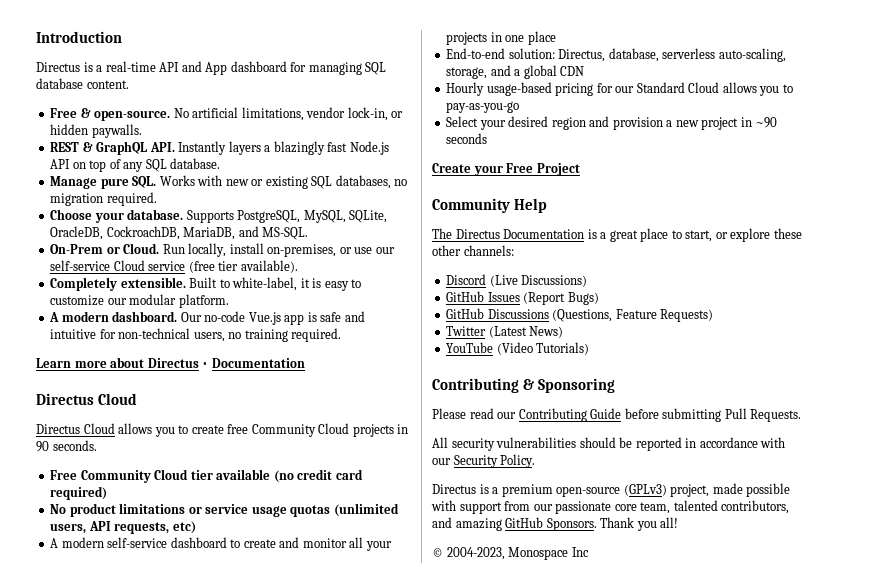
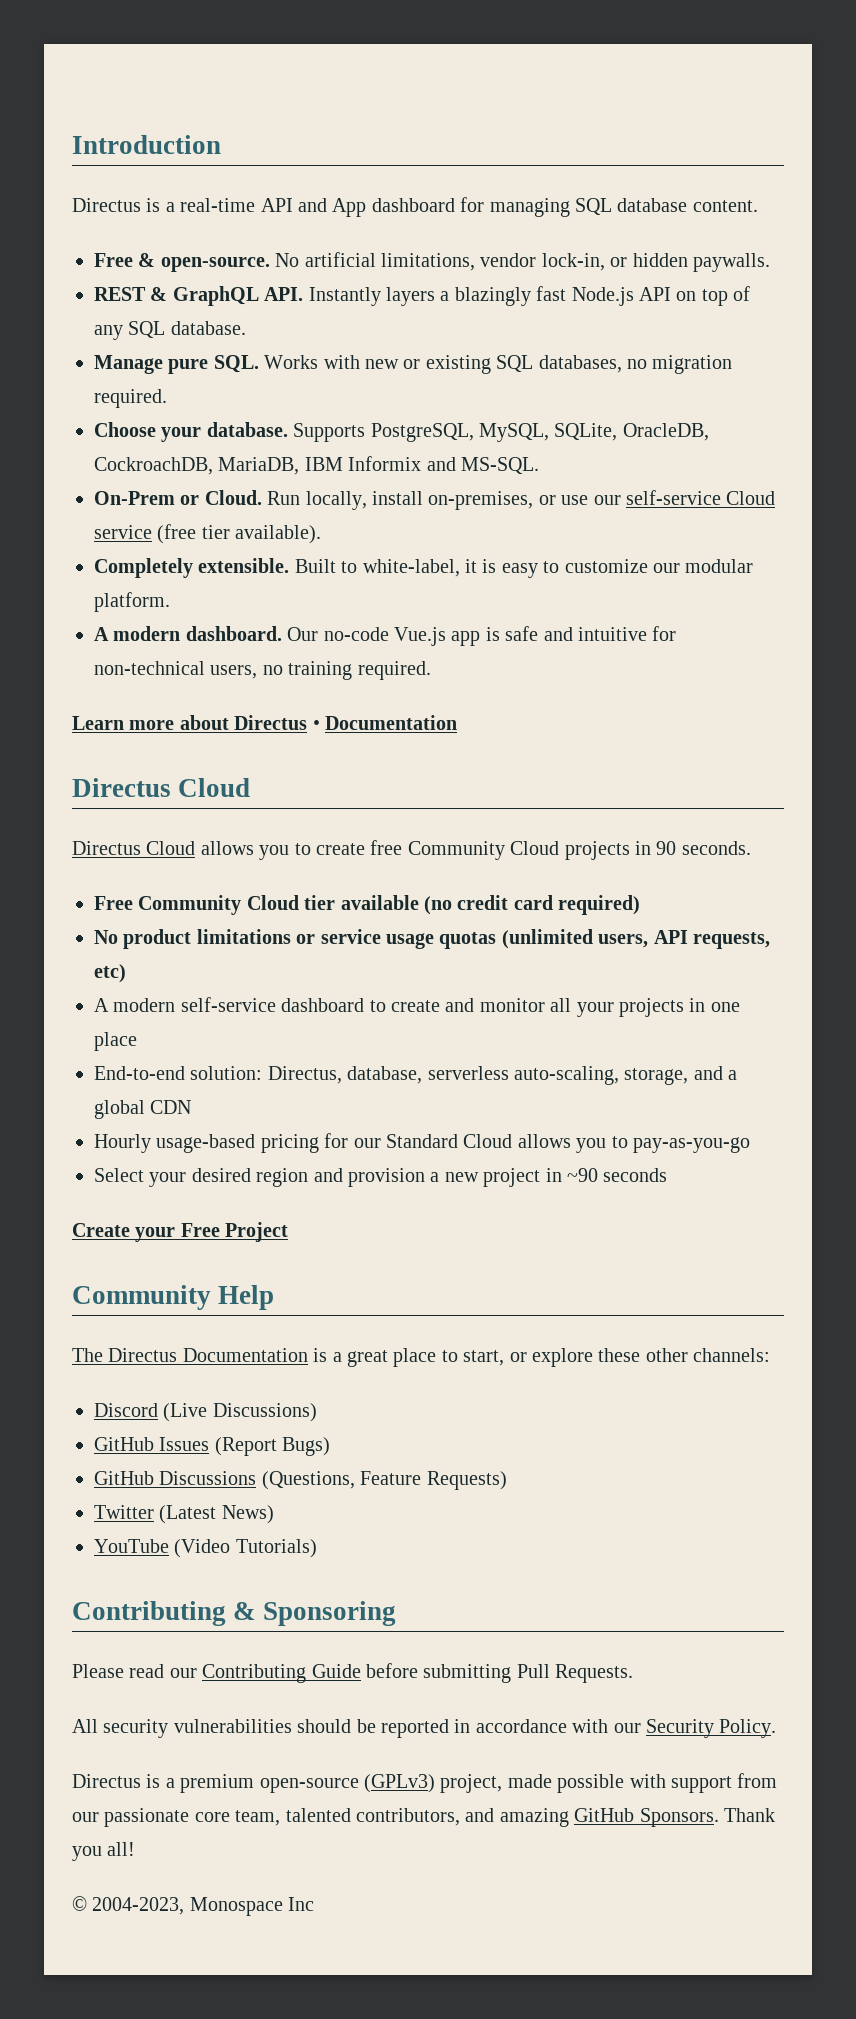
(236, 233) none -> [304,456,422,471] IBM Informix

